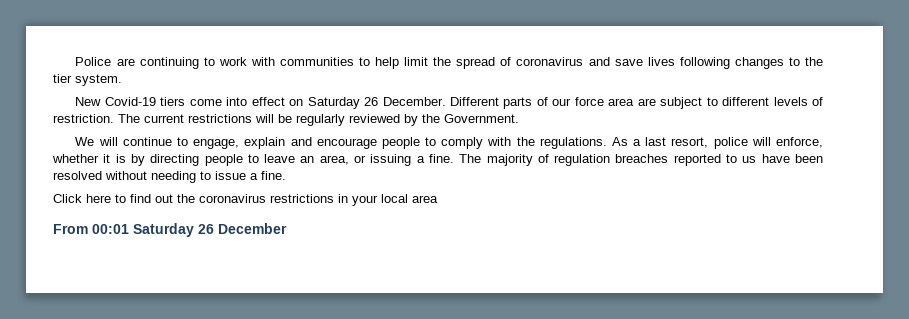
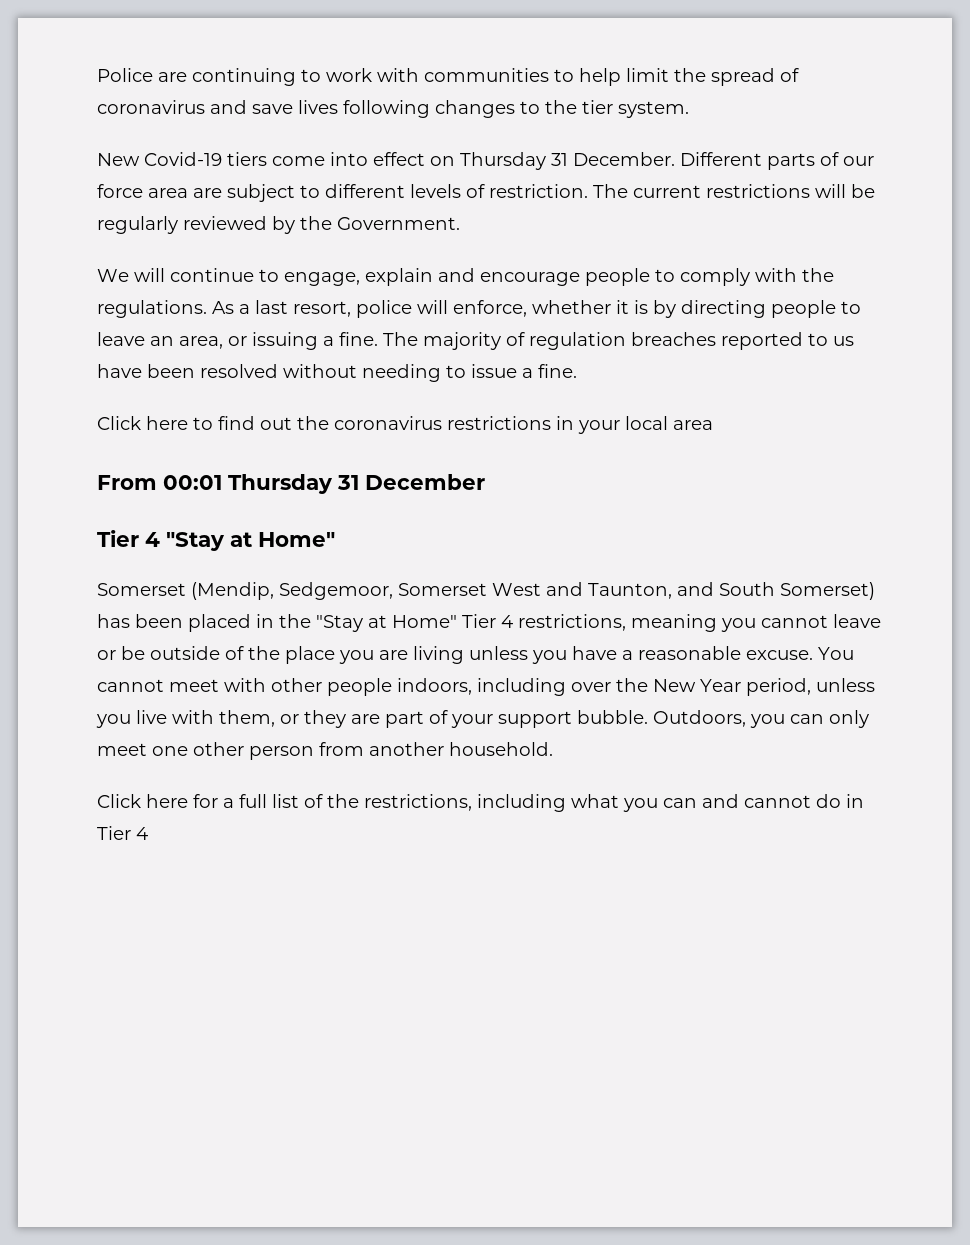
[307,97,379,109] Saturday 26 -> [460,152,568,170] Thursday 31
[133,223,214,237] Saturday 26 -> [228,474,359,494] Thursday 31
(287, 228) none -> [97,530,335,551] [97,582,875,600] [97,614,881,632] [97,646,854,664] [97,678,875,696] [96,710,869,728] [97,742,553,760] [97,794,864,812] [97,826,148,840] // Tier 4 "Stay at Home" // Somerset (Mendip, Sedgemoor, Somerset West and Taunton, and South Somerset) has been placed in the "Stay at Home" Tier 4 restrictions, meaning you cannot leave or be outside of the place you are living unless you have a reasonable excuse. You cannot meet with other people indoors, including over the New Year period, unless you live with them, or they are part of your support bubble. Outdoors, you can only meet one other person from another household. // Click here for a full list of the restrictions, including what you can and cannot do in Tier 4

